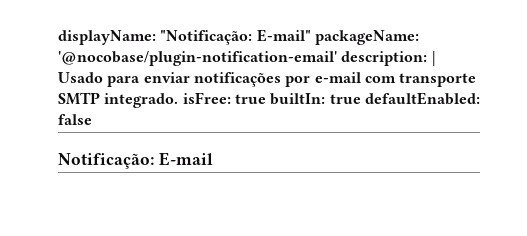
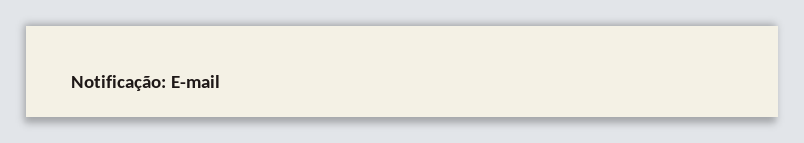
[58,29,419,45] [58,51,436,66] [58,72,477,87] [58,92,480,108] [58,114,92,125] displayName: "Notificação: E-mail" packageName: '@nocobase/plugin-notification-email' description: | Usado para enviar notificações por e-mail com transporte SMTP integrado. isFree: true builtIn: true defaultEnabled: false // -> (71, 83) none

